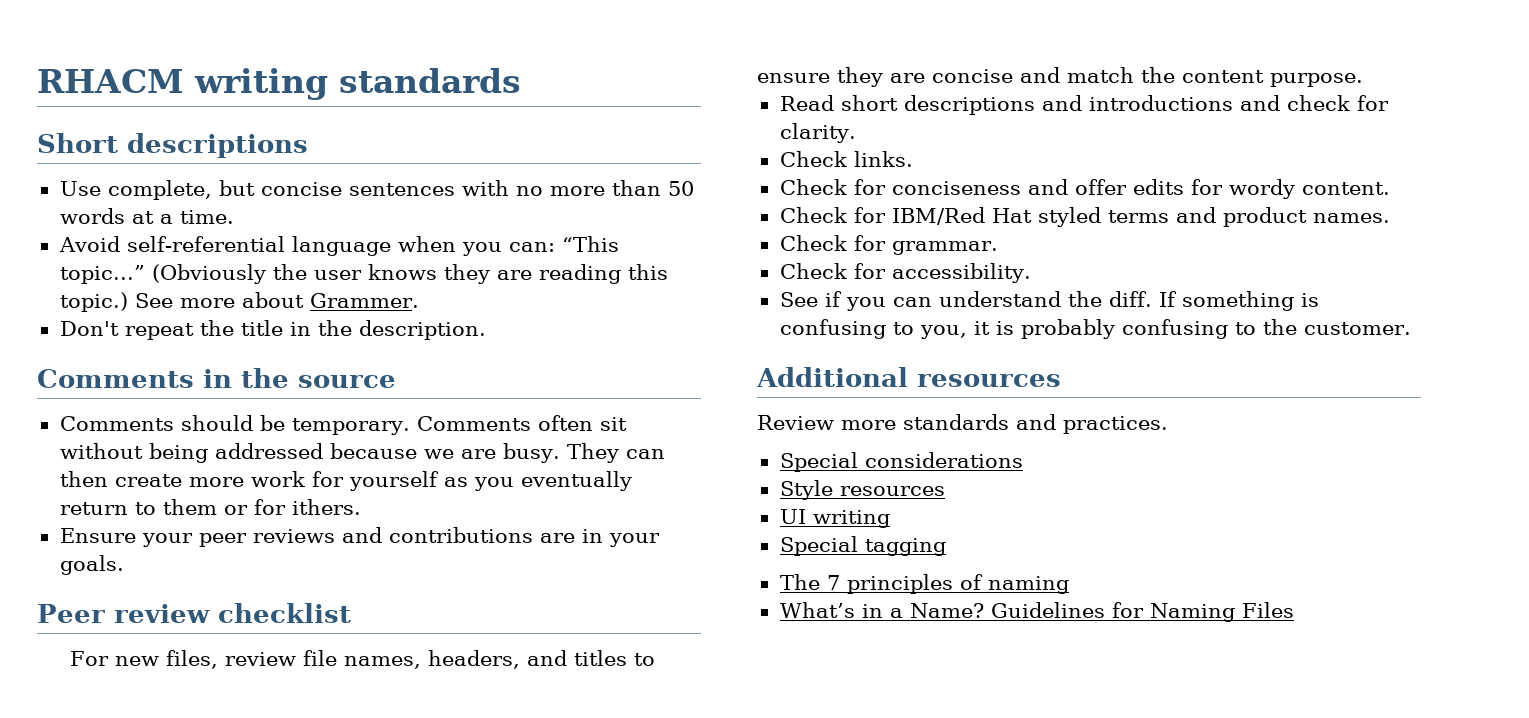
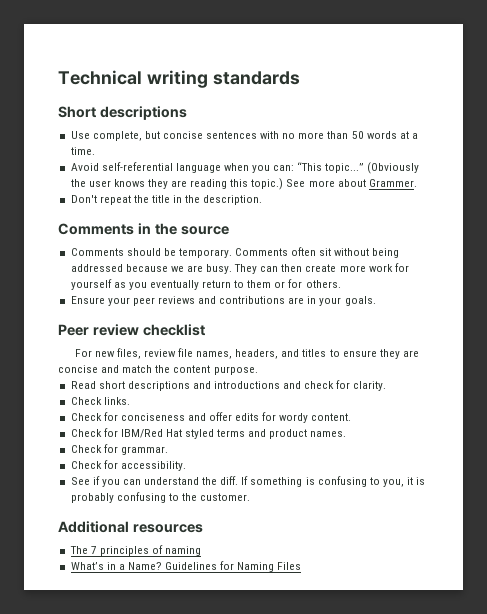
[37,69,184,93] RHACM -> [58,70,142,85] Technical
[291,499,361,515] ithers. -> [305,280,341,288] others.
[757,414,1168,434] [779,452,1023,472] [779,480,945,500] [779,509,890,528] [779,536,946,556] // Review more standards and practices. // Special considerations // Style resources // UI writing // Special tagging -> (203, 528) none

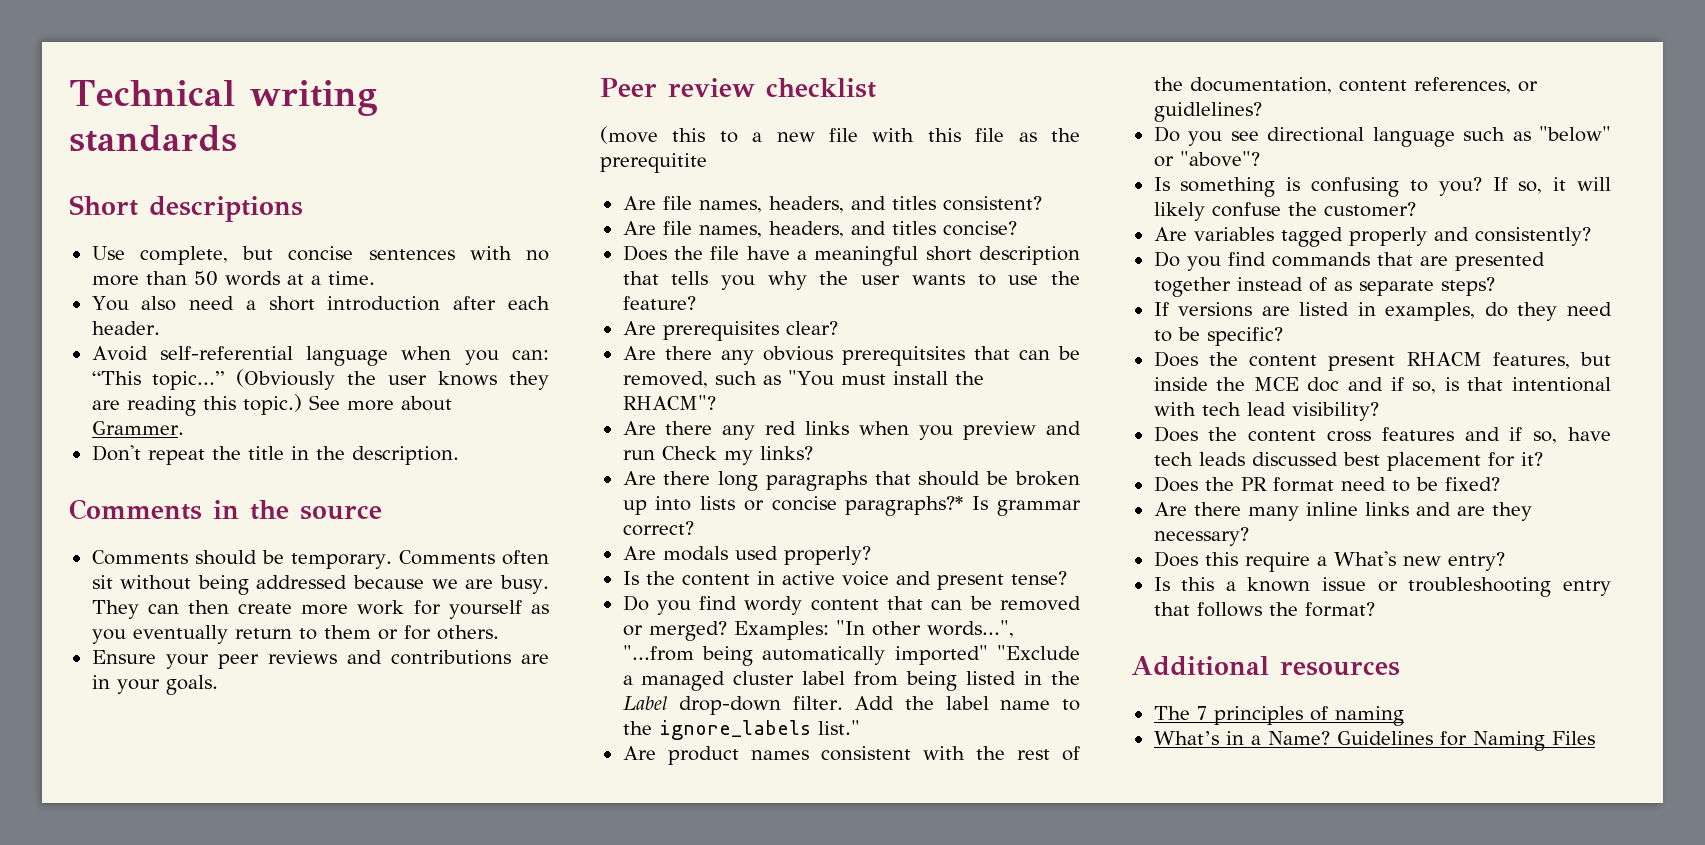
(95, 151) none -> [91,296,550,311] [91,321,160,335] // You also need a short introduction after each header.
[74,348,419,359] [58,365,258,375] [70,380,387,391] [70,397,130,405] [70,412,352,423] [70,428,347,439] [70,444,168,455] [70,460,186,471] [70,476,426,487] [70,492,251,503] For new files, review file names, headers, and titles to ensure they are concise and match the content purpose. // Read short descriptions and introductions and check for clarity. // Check links. // Check for conciseness and offer edits for wordy content. // Check for IBM/Red Hat styled terms and product names. // Check for grammar. // Check for accessibility. // See if you can understand the diff. If something is confusing to you, it is probably confusing to the customer. -> [600,126,1080,144] [600,153,707,173] [622,196,1042,213] [622,221,1017,238] [622,245,1080,266] [622,271,1080,290] [622,296,696,310] [622,321,838,341] [622,346,1080,366] [622,370,984,388] [622,395,716,410] [622,421,1081,440] [622,446,813,465] [622,471,1080,491] [622,496,1081,516] [622,521,694,536] [622,546,871,565] [622,571,1067,590] [622,595,1081,615] [622,620,1014,641] [622,645,1080,666] [622,671,1080,691] [622,696,1080,715] [622,720,860,740] [622,746,1080,765] [1153,77,1538,94] [1153,102,1262,122] [1153,126,1611,147] [1153,151,1260,167] [1153,177,1611,197] [1153,202,1416,221] [1153,227,1591,247] [1153,251,1545,271] [1153,277,1495,297] [1153,302,1612,321] [1153,327,1283,346] [1153,351,1611,371] [1153,377,1611,394] [1153,402,1379,421] [1153,426,1611,444] [1153,452,1543,471] [1153,476,1500,492] [1153,502,1532,521] [1153,527,1249,546] [1153,551,1505,572] [1153,577,1611,597] [1153,602,1375,617] (move this to a new file with this file as the prerequitite // Are file names, headers, and titles consistent? // Are file names, headers, and titles concise? // Does the file have a meaningful short description that tells you why the user wants to use the feature? // Are prerequisites clear? // Are there any obvious prerequitsites that can be removed, such as "You must install the RHACM"? // Are there any red links when you preview and run Check my links? // Are there long paragraphs that should be broken up into lists or concise paragraphs?* Is grammar correct? // Are modals used properly? // Is the content in active voice and present tense? // Do you find wordy content that can be removed or merged? Examples: "In other words...", "...from being automatically imported" "Exclude a managed cluster label from being listed in the Label drop-down filter. Add the label name to the ignore_labels list." // Are product names consistent with the rest of the documentation, content references, or guidlelines? // Do you see directional language such as "below" or "above"? // Is something is confusing to you? If so, it will likely confuse the customer? // Are variables tagged properly and consistently? // Do you find commands that are presented together instead of as separate steps? // If versions are listed in examples, do they need to be specific? // Does the content present RHACM features, but inside the MCE doc and if so, is that intentional with tech lead visibility? // Does the content cross features and if so, have tech leads discussed best placement for it? // Does the PR format need to be fixed? // Are there many inline links and are they necessary? // Does this require a What's new entry? // Is this a known issue or troubleshooting entry that follows the format?

